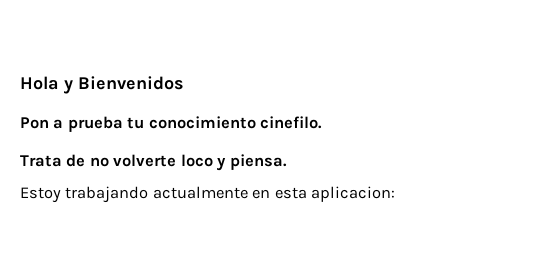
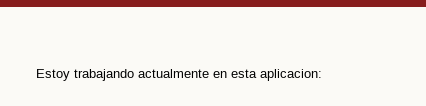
[20,76,184,94] [20,116,323,132] [20,154,287,171] Hola y Bienvenidos // Pon a prueba tu conocimiento cinefilo. // Trata de no volverte loco y piensa. // -> (36, 75) none

